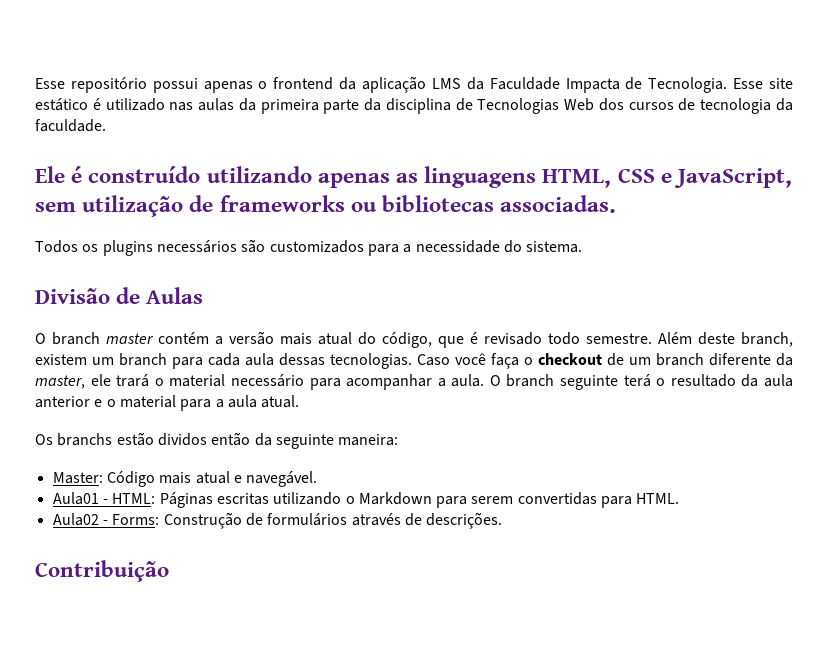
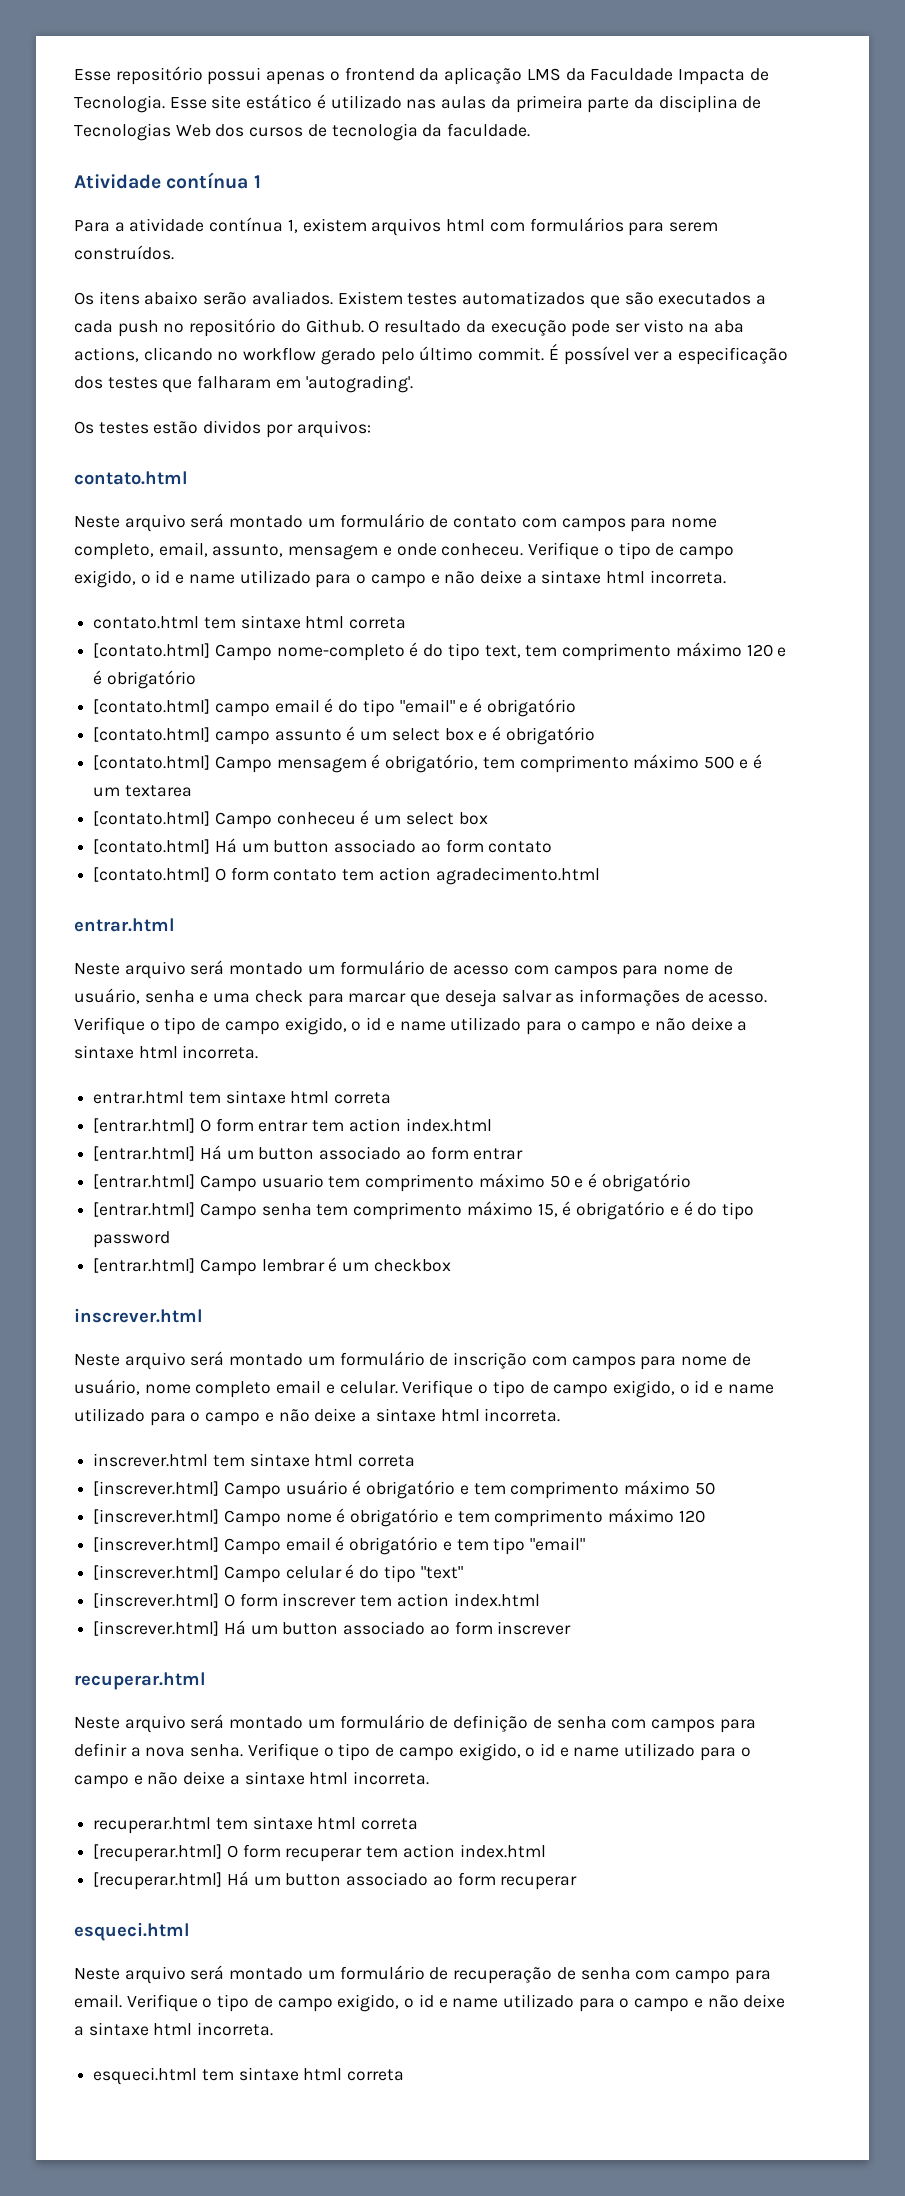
[35,166,793,188] [35,195,617,217] [35,239,583,256] [35,287,204,304] [35,331,793,348] [35,353,793,369] [35,374,794,390] [35,395,300,411] [35,433,113,446] Ele é construído utilizando apenas as linguagens HTML, CSS e JavaScript, sem utilização de frameworks ou bibliotecas associadas. // Todos os plugins necessários são customizados para a necessidade do sistema. // Divisão de Aulas // O branch master contém a versão mais atual do código, que é revisado todo semestre. Além deste branch, existem um branch para cada aula dessas tecnologias. Caso você faça o checkout de um branch diferente da master, ele trará o material necessário para acompanhar a aula. O branch seguinte terá o resultado da aula anterior e o material para a aula atual. // Os branchs -> [74,172,261,189] [74,217,718,236] [74,245,174,260] [74,291,766,309] [74,318,745,337] [74,343,788,365] [74,375,413,393] [74,421,149,434] Atividade contínua 1 // Para a atividade contínua 1, existem arquivos html com formulários para serem construídos. // Os itens abaixo serão avaliados. Existem testes automatizados que são executados a cada push no repositório do Github. O resultado da execução pode ser visto na aba actions, clicando no workflow gerado pelo último commit. É possível ver a especificação dos testes que falharam em 'autograding'. // Os testes
[211,432,399,449] [52,471,318,487] [52,492,680,508] [52,512,503,529] [35,560,169,582] então da seguinte maneira: // Master: Código mais atual e navegável. // Aula01 - HTML: Páginas escritas utilizando o Markdown para serem convertidas para HTML. // Aula02 - Forms: Construção de formulários através de descrições. // Contribuição -> [265,420,371,438] [74,471,188,485] [74,513,717,532] [74,542,734,560] [74,570,726,588] [93,615,407,629] [93,642,787,661] [93,670,196,689] [93,698,576,717] [93,726,595,745] [93,754,762,773] [93,785,192,797] [93,810,488,829] [93,838,553,854] [93,867,600,885] [74,918,175,932] [74,960,733,979] [74,988,768,1007] [74,1017,748,1035] [74,1045,259,1059] [93,1090,392,1104] [93,1118,492,1133] [93,1145,524,1161] [93,1173,691,1192] [93,1201,754,1220] [93,1231,171,1248] [93,1257,451,1276] [74,1308,203,1323] [74,1351,751,1370] [74,1379,774,1398] [74,1408,561,1426] [93,1453,416,1467] [93,1480,715,1499] [93,1508,705,1527] [93,1536,586,1555] [93,1564,463,1583] [93,1593,540,1608] [93,1620,572,1636] [74,1672,206,1690] [74,1714,756,1733] [74,1743,751,1761] [74,1771,430,1789] [93,1816,419,1834] [93,1844,546,1862] [93,1871,578,1890] [74,1922,190,1941] [74,1965,771,1984] [74,1994,786,2012] [74,2022,274,2036] [93,2067,405,2085] por arquivos: // contato.html // Neste arquivo será montado um formulário de contato com campos para nome completo, email, assunto, mensagem e onde conheceu. Verifique o tipo de campo exigido, o id e name utilizado para o campo e não deixe a sintaxe html incorreta. // contato.html tem sintaxe html correta // [contato.html] Campo nome-completo é do tipo text, tem comprimento máximo 120 e é obrigatório // [contato.html] campo email é do tipo "email" e é obrigatório // [contato.html] campo assunto é um select box e é obrigatório // [contato.html] Campo mensagem é obrigatório, tem comprimento máximo 500 e é um textarea // [contato.html] Campo conheceu é um select box // [contato.html] Há um button associado ao form contato // [contato.html] O form contato tem action agradecimento.html // entrar.html // Neste arquivo será montado um formulário de acesso com campos para nome de usuário, senha e uma check para marcar que deseja salvar as informações de acesso. Verifique o tipo de campo exigido, o id e name utilizado para o campo e não deixe a sintaxe html incorreta. // entrar.html tem sintaxe html correta // [entrar.html] O form entrar tem action index.html // [entrar.html] Há um button associado ao form entrar // [entrar.html] Campo usuario tem comprimento máximo 50 e é obrigatório // [entrar.html] Campo senha tem comprimento máximo 15, é obrigatório e é do tipo password // [entrar.html] Campo lembrar é um checkbox // inscrever.html // Neste arquivo será montado um formulário de inscrição com campos para nome de usuário, nome completo email e celular. Verifique o tipo de campo exigido, o id e name utilizado para o campo e não deixe a sintaxe html incorreta. // inscrever.html tem sintaxe html correta // [inscrever.html] Campo usuário é obrigatório e tem comprimento máximo 50 // [inscrever.html] Campo nome é obrigatório e tem comprimento máximo 120 // [inscrever.html] Campo email é obrigatório e tem tipo "email" // [inscrever.html] Campo celular é do tipo "text" // [inscrever.html] O form inscrever tem action index.html // [inscrever.html] Há um button associado ao form inscrever // recuperar.html // Neste arquivo será montado um formulário de definição de senha com campos para definir a nova senha. Verifique o tipo de campo exigido, o id e name utilizado para o campo e não deixe a sintaxe html incorreta. // recuperar.html tem sintaxe html correta // [recuperar.html] O form recuperar tem action index.html // [recuperar.html] Há um button associado ao form recuperar // esqueci.html // Neste arquivo será montado um formulário de recuperação de senha com campo para email. Verifique o tipo de campo exigido, o id e name utilizado para o campo e não deixe a sintaxe html incorreta. // esqueci.html tem sintaxe html correta

